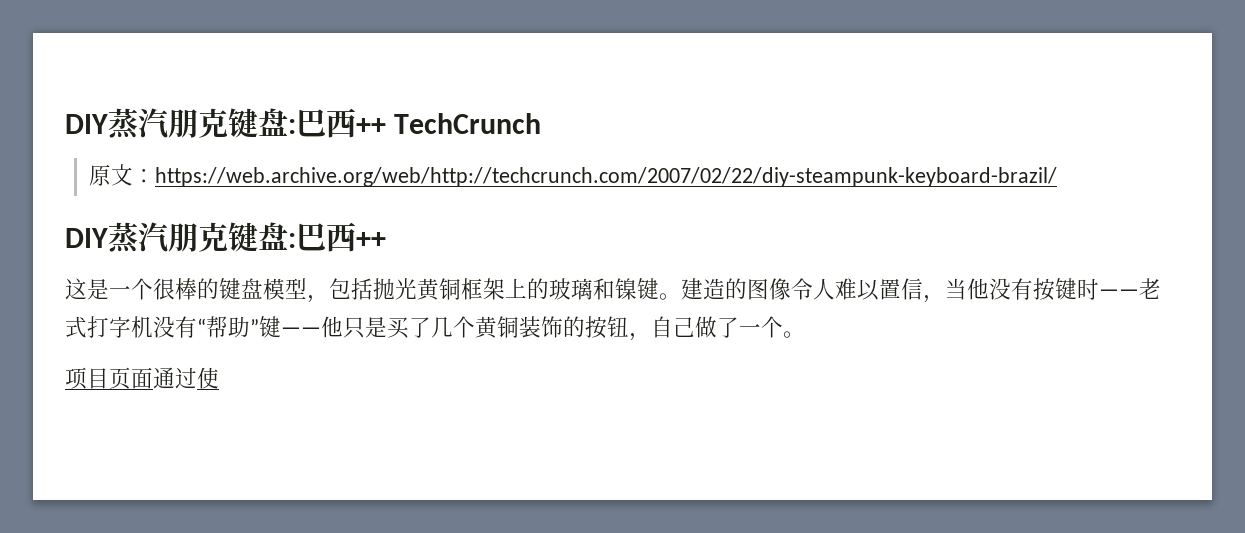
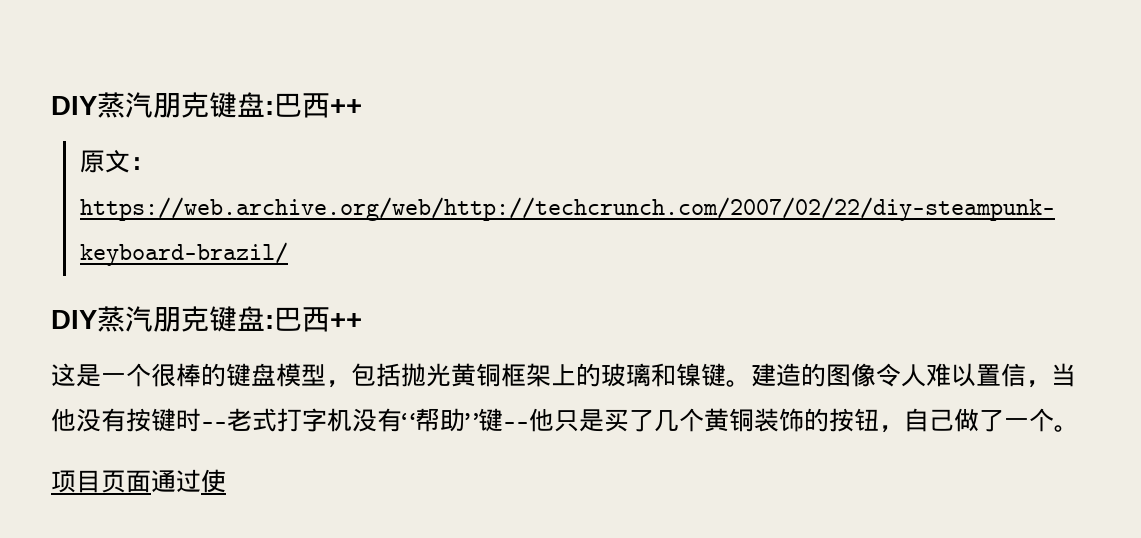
[65,108,542,140] DIY蒸汽朋克键盘:巴西++ TechCrunch -> [51,92,362,118] DIY蒸汽朋克键盘:巴西++

